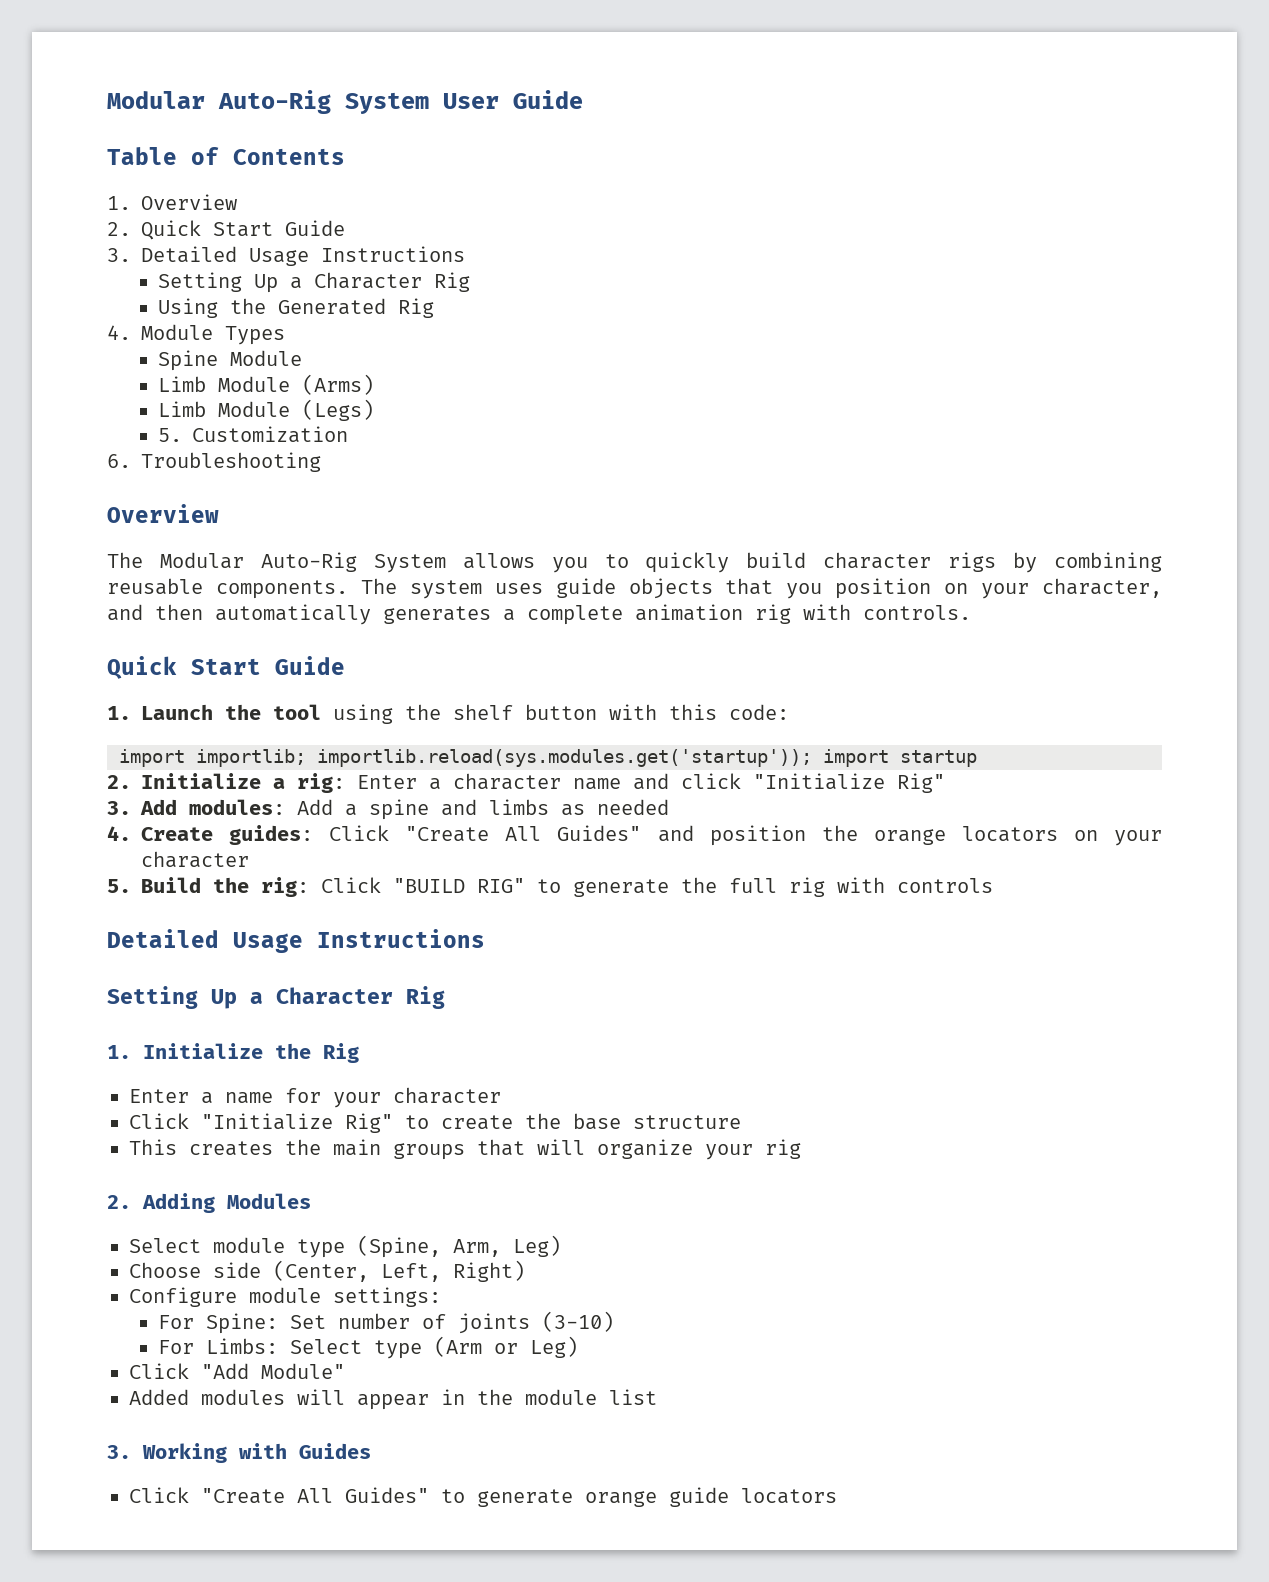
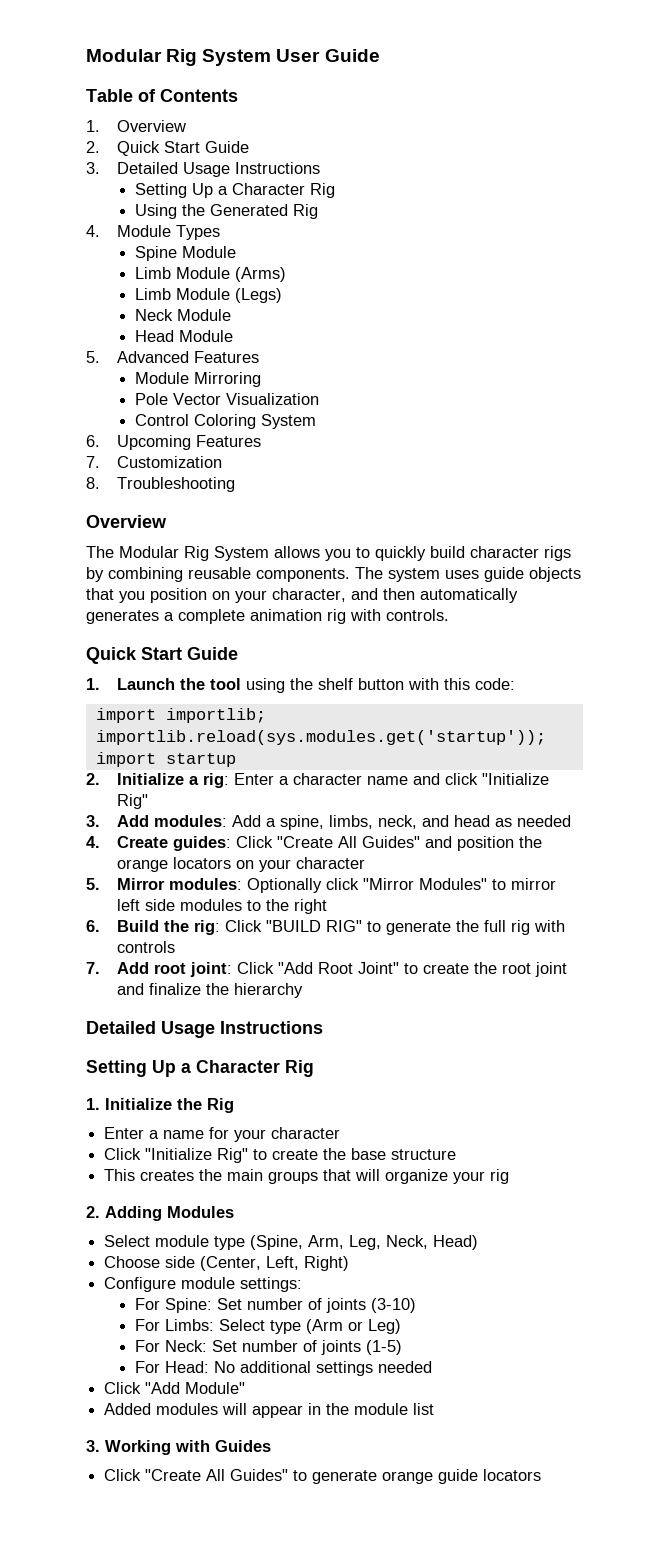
[107,90,331,114] Modular Auto-Rig -> [86,49,198,66] Modular Rig
[157,428,182,442] 5. -> [134,309,231,321] [134,330,233,342] [86,351,259,363] [134,372,261,387] [134,393,319,405] [134,414,316,429] [86,435,261,450] [86,456,100,468] Neck Module // Head Module // 5. Advanced Features // Module Mirroring // Pole Vector Visualization // Control Coloring System // 6. Upcoming Features // 7.
[107,454,131,468] 6. -> [86,477,100,489] 8.
[260,552,357,572] Auto-Rig -> [184,546,209,561] Rig
[369,799,549,820] spine and limbs -> [279,815,490,830] spine, limbs, neck, and head
(131, 886) none -> [116,878,556,893] [116,899,327,914] [86,920,100,932] Mirror modules: Optionally click "Mirror Modules" to mirror left side modules to the right // 6.
(993, 885) none -> [86,962,567,977] [116,983,303,998] // 7. Add root joint: Click "Add Root Joint" to create the root joint and finalize the hierarchy
[513,1235,561,1257] Leg) -> [349,1235,479,1250] Leg, Neck, Head)
(578, 1347) none -> [134,1340,402,1355] [134,1361,432,1376] // For Neck: Set number of joints (1-5) // For Head: No additional settings needed

